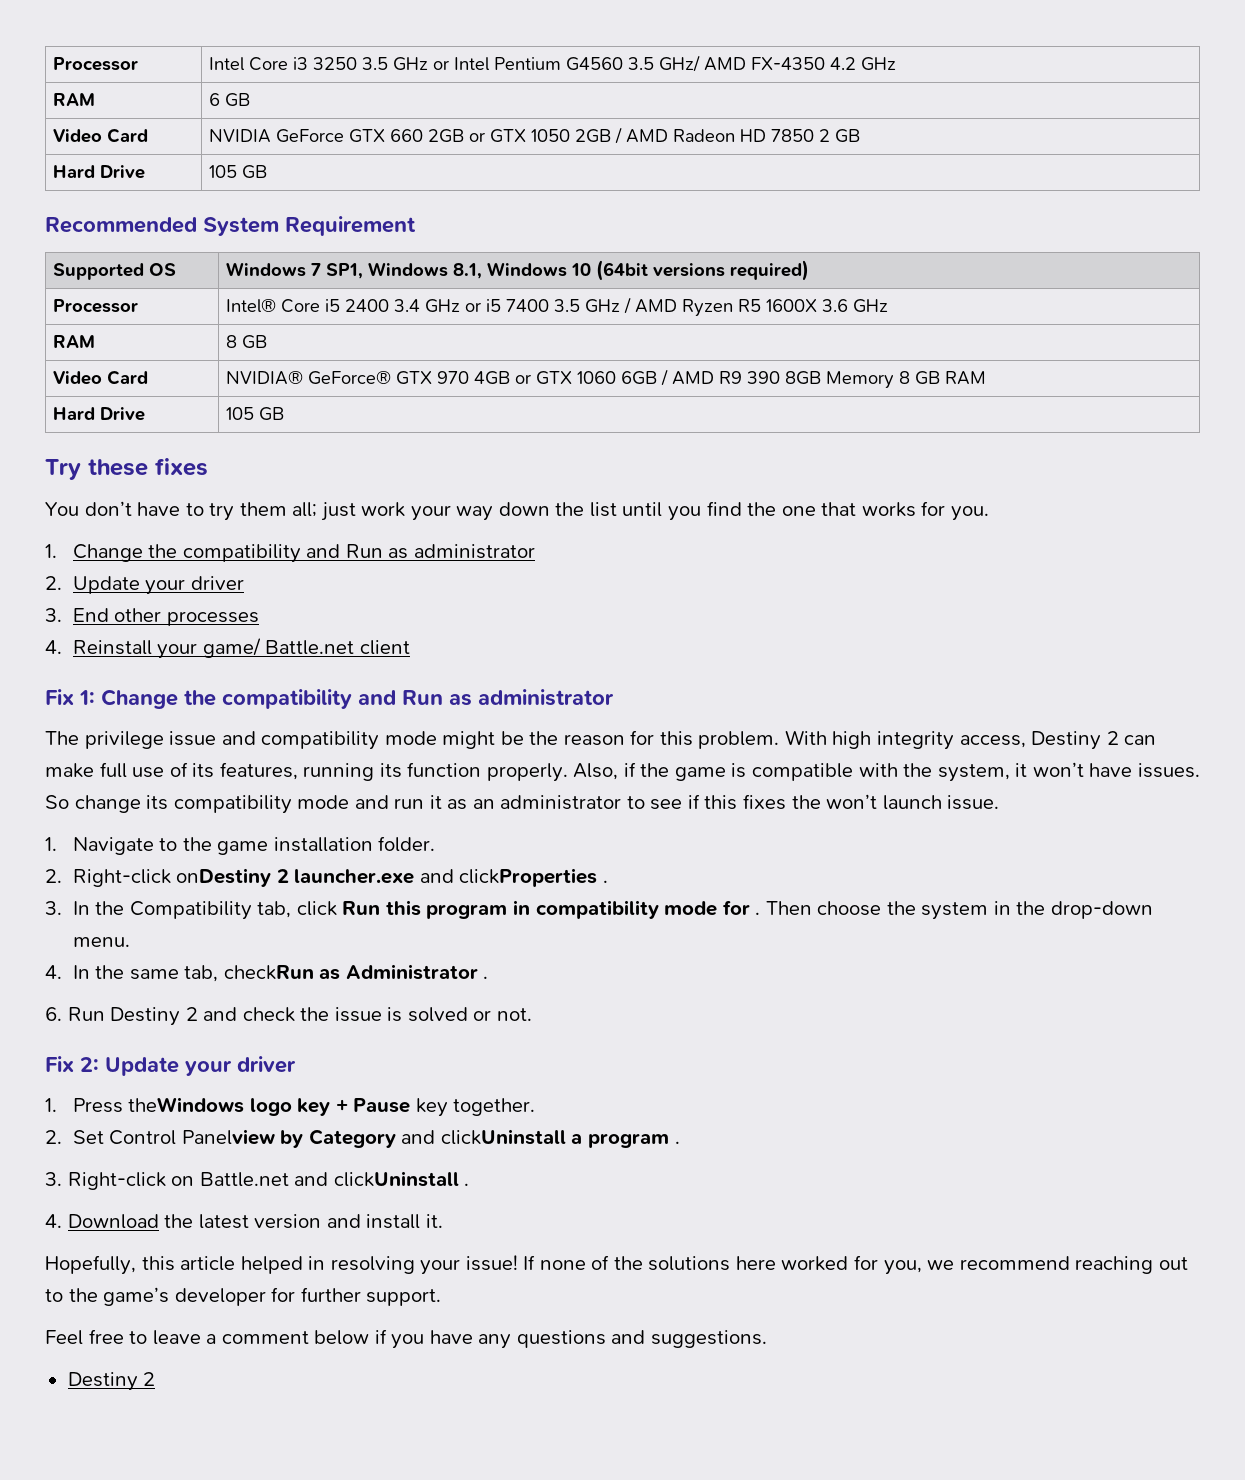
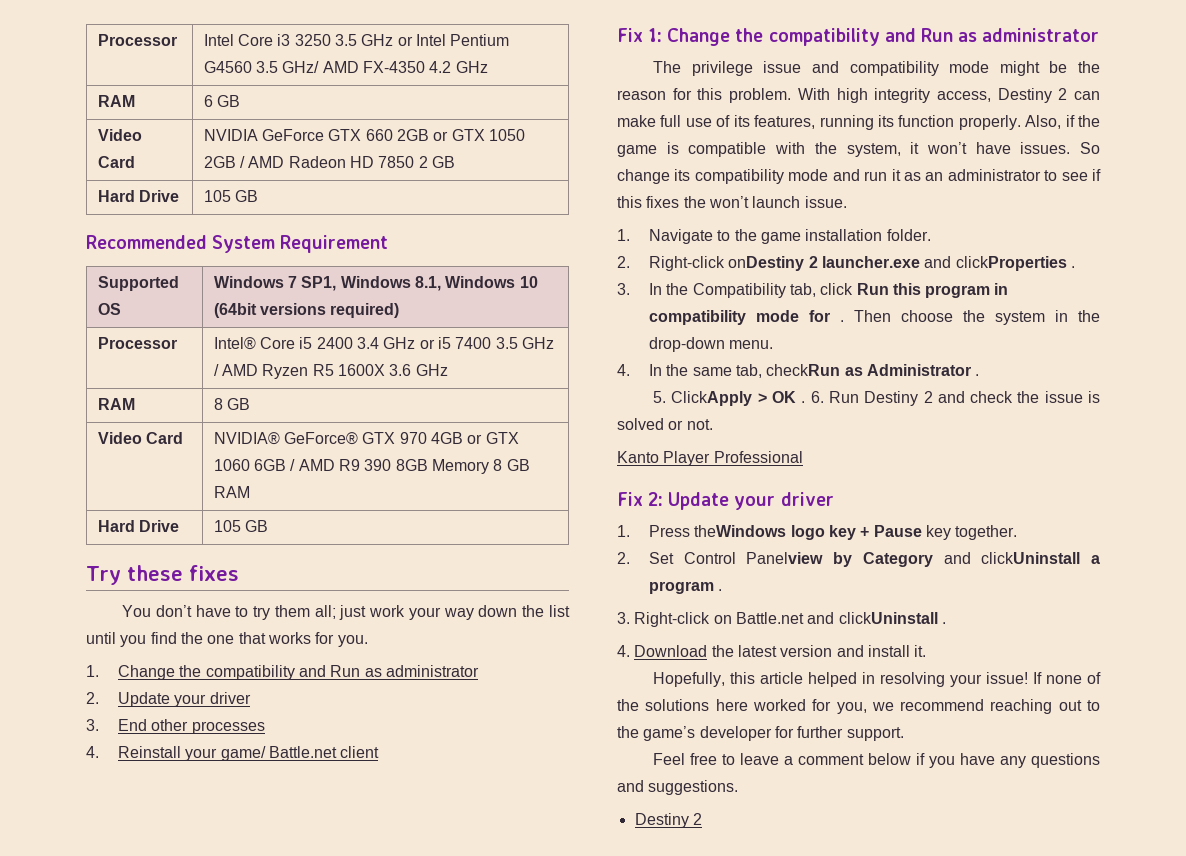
(489, 977) none -> [653,391,806,406] 5. ClickApply > OK .
(532, 1014) none -> [617,451,803,466] // Kanto Player Professional

